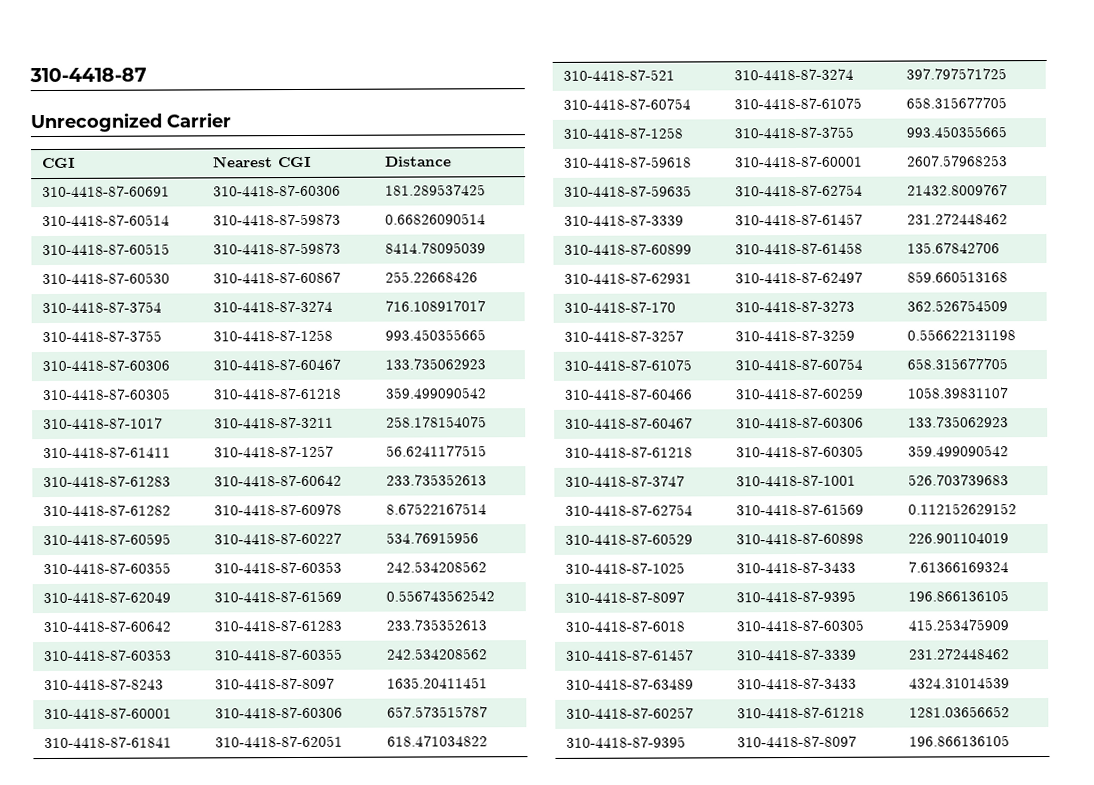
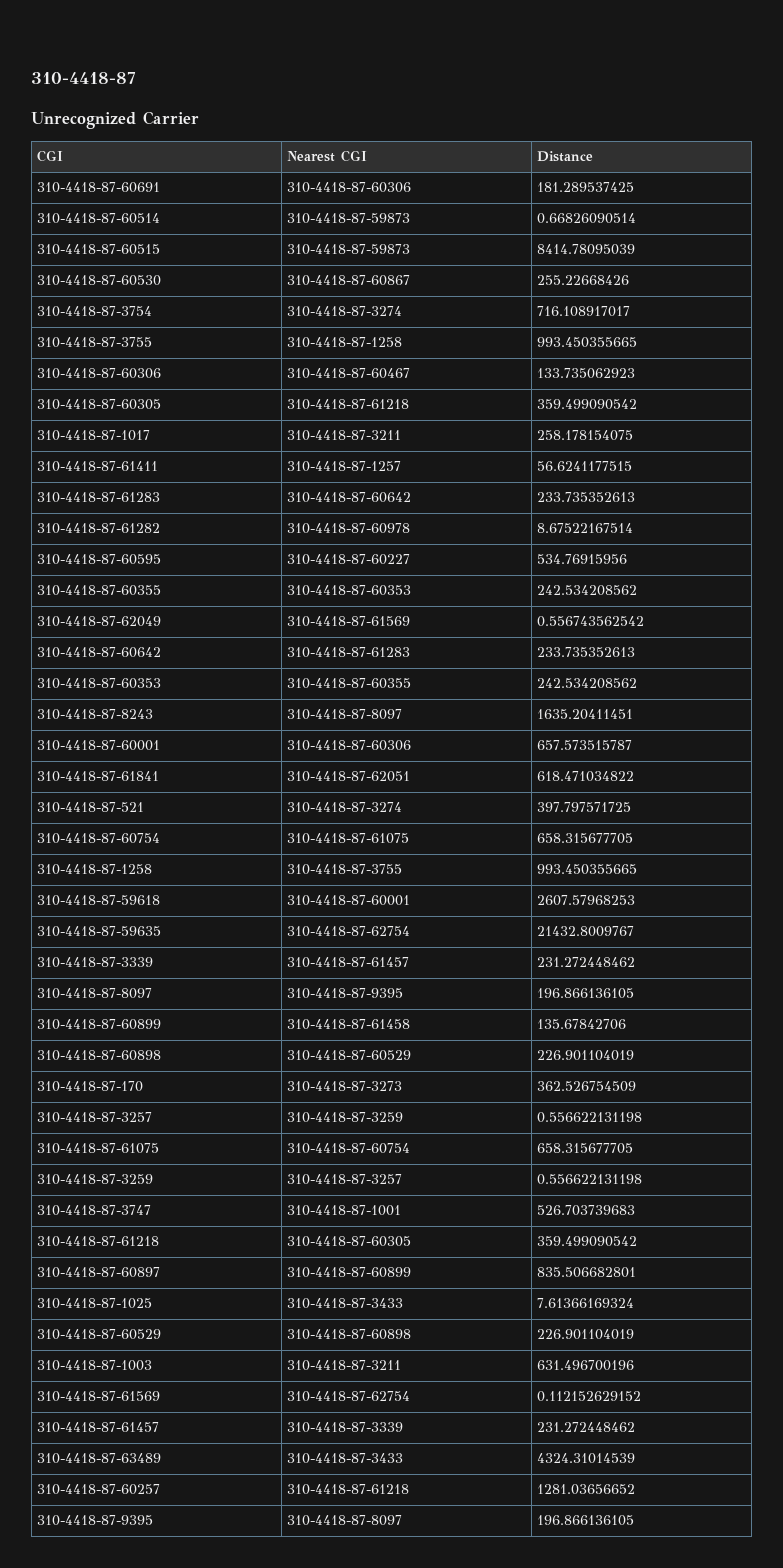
(1009, 219) none -> [36,988,152,999] [286,988,403,999] [536,988,634,999] // 310-4418-87-8097 | 310-4418-87-9395 | 196.866136105
[564,272,693,284] [735,271,864,284] [907,271,1009,283] 310-4418-87-62931 | 310-4418-87-62497 | 859.660513168 -> [36,1050,161,1061] [286,1050,411,1061] [536,1050,634,1061] 310-4418-87-60898 | 310-4418-87-60529 | 226.901104019
[564,388,694,400] [735,387,865,400] [907,387,1010,399] [565,417,694,429] [736,416,865,429] [908,416,1010,428] [565,446,694,458] [736,445,865,458] [908,445,1010,457] [565,475,686,487] [736,474,857,487] [908,474,1010,486] [565,504,694,516] [736,503,865,516] [908,503,1018,515] [565,533,694,545] [736,532,865,545] [908,533,1010,544] [565,562,686,574] [736,561,857,574] [908,561,1010,573] [565,591,686,603] [736,590,857,603] [908,590,1010,602] [565,620,686,632] [736,619,865,632] [908,619,1010,631] 310-4418-87-60466 | 310-4418-87-60259 | 1058.39831107 // 310-4418-87-60467 | 310-4418-87-60306 | 133.735062923 // 310-4418-87-61218 | 310-4418-87-60305 | 359.499090542 // 310-4418-87-3747 | 310-4418-87-1001 | 526.703739683 // 310-4418-87-62754 | 310-4418-87-61569 | 0.112152629152 // 310-4418-87-60529 | 310-4418-87-60898 | 226.901104019 // 310-4418-87-1025 | 310-4418-87-3433 | 7.61366169324 // 310-4418-87-8097 | 310-4418-87-9395 | 196.866136105 // 310-4418-87-6018 | 310-4418-87-60305 | 415.253475909 -> [36,1174,153,1185] [286,1174,402,1185] [536,1174,642,1185] [36,1205,151,1216] [286,1205,401,1216] [536,1205,635,1216] [36,1236,159,1247] [286,1236,411,1247] [536,1236,637,1247] [36,1267,160,1278] [286,1267,411,1278] [536,1267,636,1278] [36,1298,152,1309] [286,1298,403,1309] [536,1298,634,1308] [36,1329,161,1340] [286,1329,411,1340] [536,1329,634,1340] [36,1360,152,1371] [286,1360,401,1371] [536,1360,634,1371] [36,1391,160,1402] [286,1391,410,1402] [536,1391,641,1402] 310-4418-87-3259 | 310-4418-87-3257 | 0.556622131198 // 310-4418-87-3747 | 310-4418-87-1001 | 526.703739683 // 310-4418-87-61218 | 310-4418-87-60305 | 359.499090542 // 310-4418-87-60897 | 310-4418-87-60899 | 835.506682801 // 310-4418-87-1025 | 310-4418-87-3433 | 7.61366169324 // 310-4418-87-60529 | 310-4418-87-60898 | 226.901104019 // 310-4418-87-1003 | 310-4418-87-3211 | 631.496700196 // 310-4418-87-61569 | 310-4418-87-62754 | 0.112152629152

